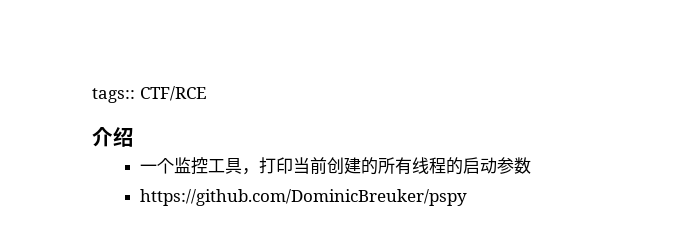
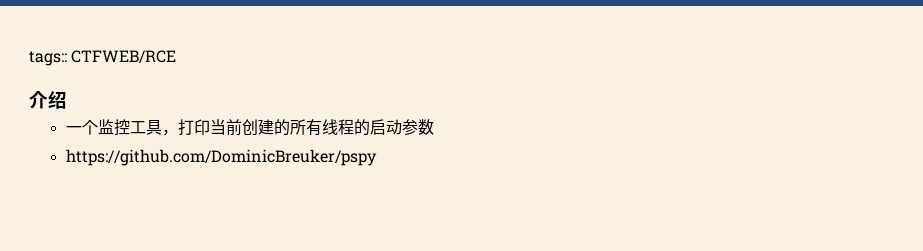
[139,86,207,101] CTF/RCE -> [71,50,177,63] CTFWEB/RCE

